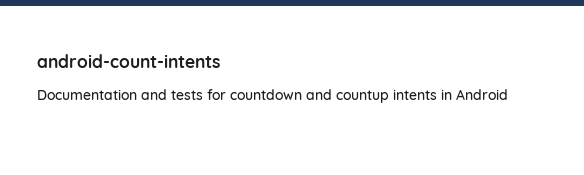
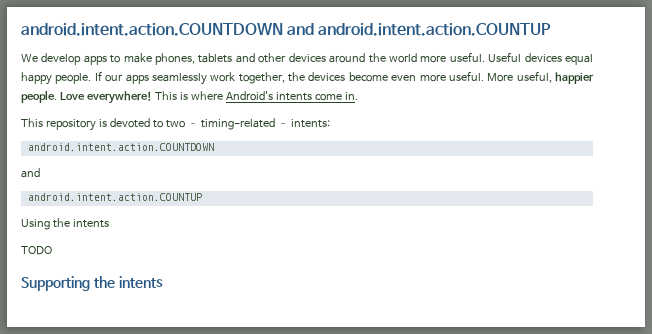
[37,54,220,68] [37,89,508,103] android-count-intents // Documentation and tests for countdown and countup intents in Android -> [21,23,552,36] [21,52,594,65] [21,71,594,85] [21,90,358,104] [21,118,330,131] [27,143,214,151] [21,168,40,178] [27,193,202,201] [21,218,109,230] [21,246,52,255] [21,276,163,291] android.intent.action.COUNTDOWN and android.intent.action.COUNTUP // We develop apps to make phones, tablets and other devices around the world more useful. Useful devices equal happy people. If our apps seamlessly work together, the devices become even more useful. More useful, happier people. Love everywhere! This is where Android's intents come in. // This repository is devoted to two – timing-related – intents: // android.intent.action.COUNTDOWN // and // android.intent.action.COUNTUP // Using the intents // TODO // Supporting the intents

